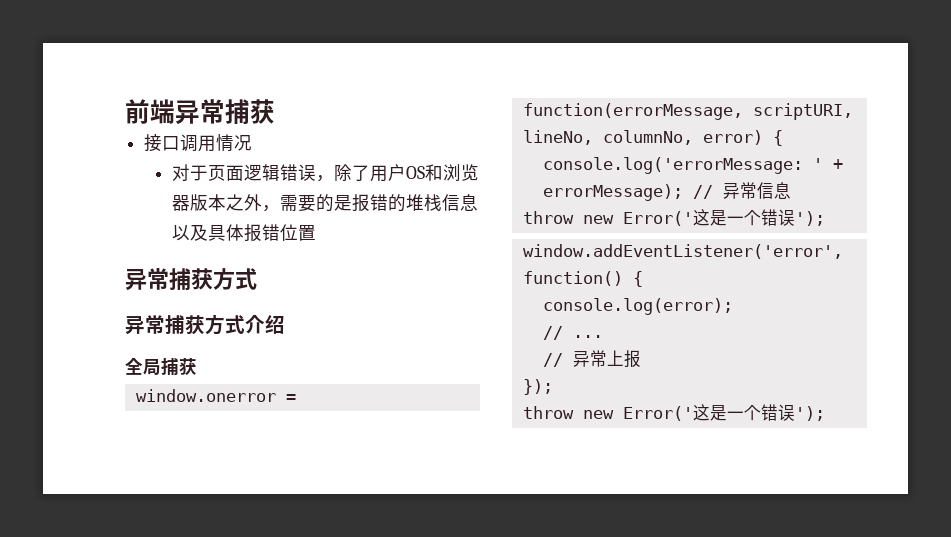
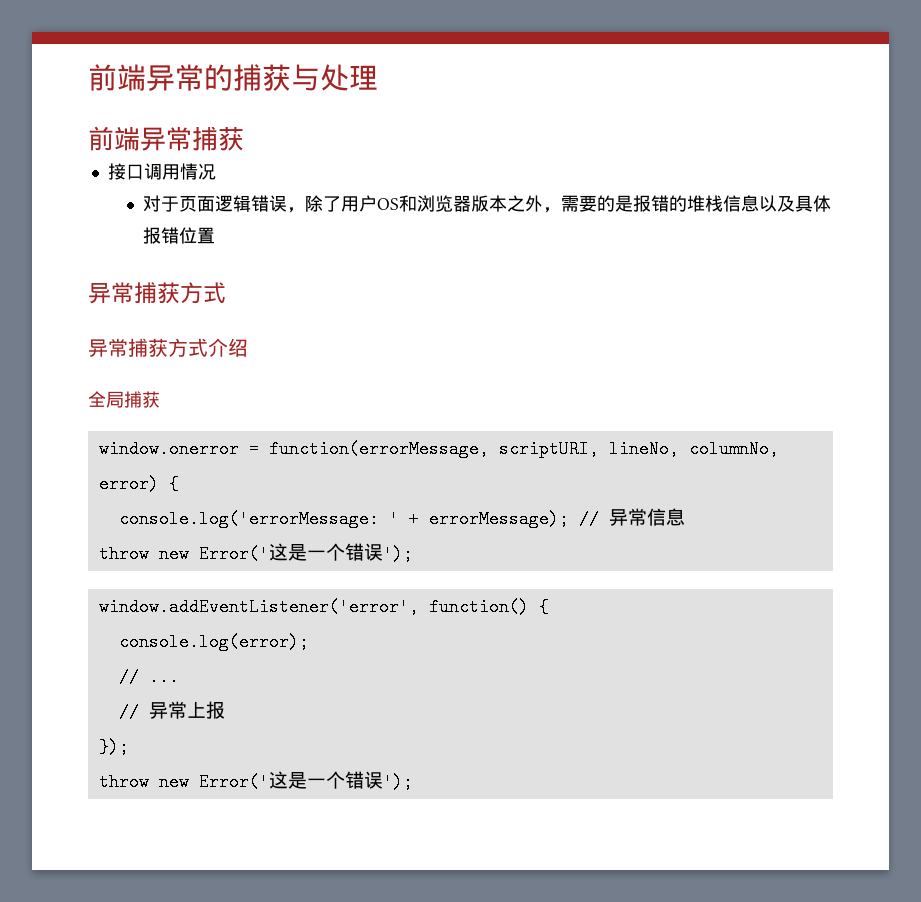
[125,99,225,124] 前端异常 -> [88,64,378,91] [88,126,192,151] 前端异常的捕获与处理 // 前端异常

